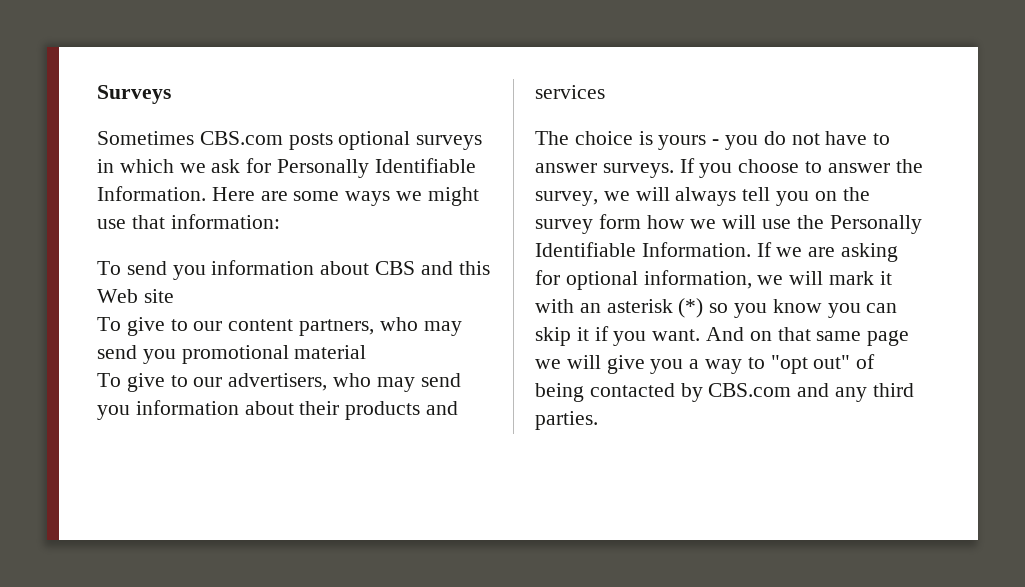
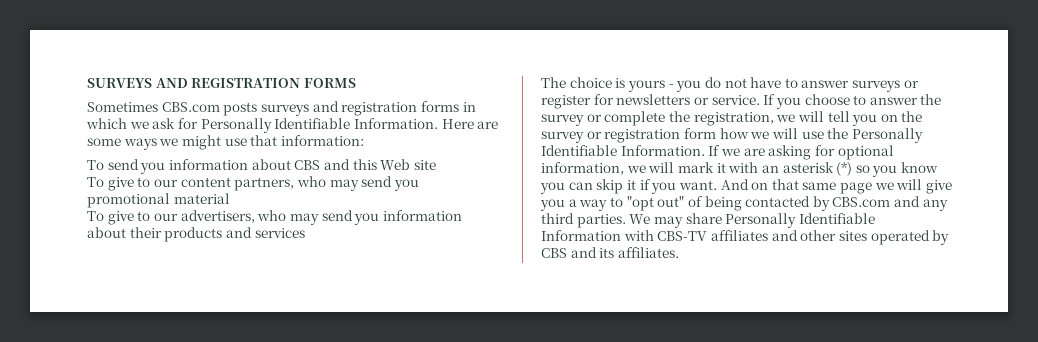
[97,85,171,104] Surveys -> [87,78,356,88] SURVEYS AND REGISTRATION FORMS
[338,131,483,150] optional surveys -> [260,101,459,116] surveys and registration forms
[602,163,674,178] surveys. -> [852,80,919,92] [541,94,760,109] surveys or register for newsletters or service.
[535,187,737,206] survey, we will always -> [541,111,824,126] survey or complete the registration, we will
(593, 226) none -> [586,129,681,143] or registration
(598, 420) none -> [629,213,875,228] [541,230,950,245] [541,247,679,258] We may share Personally Identifiable Information with CBS-TV affiliates and other sites operated by CBS and its affiliates.

